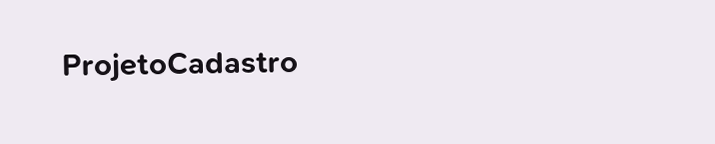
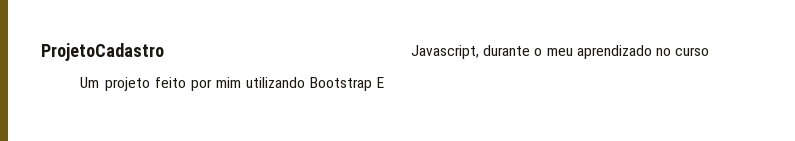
(299, 66) none -> [80,77,384,91] [411,45,710,59] // Um projeto feito por mim utilizando Bootstrap E Javascript, durante o meu aprendizado no curso

